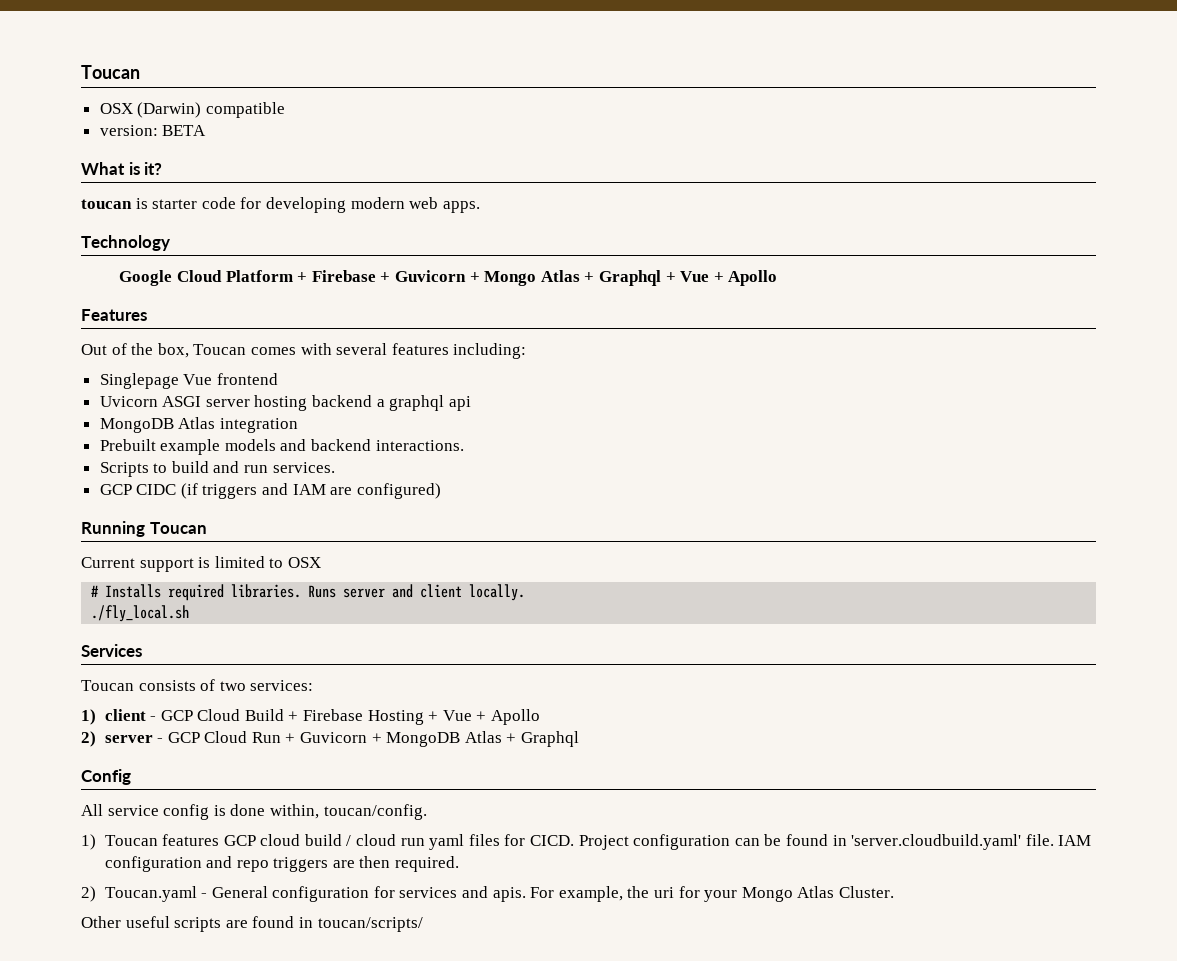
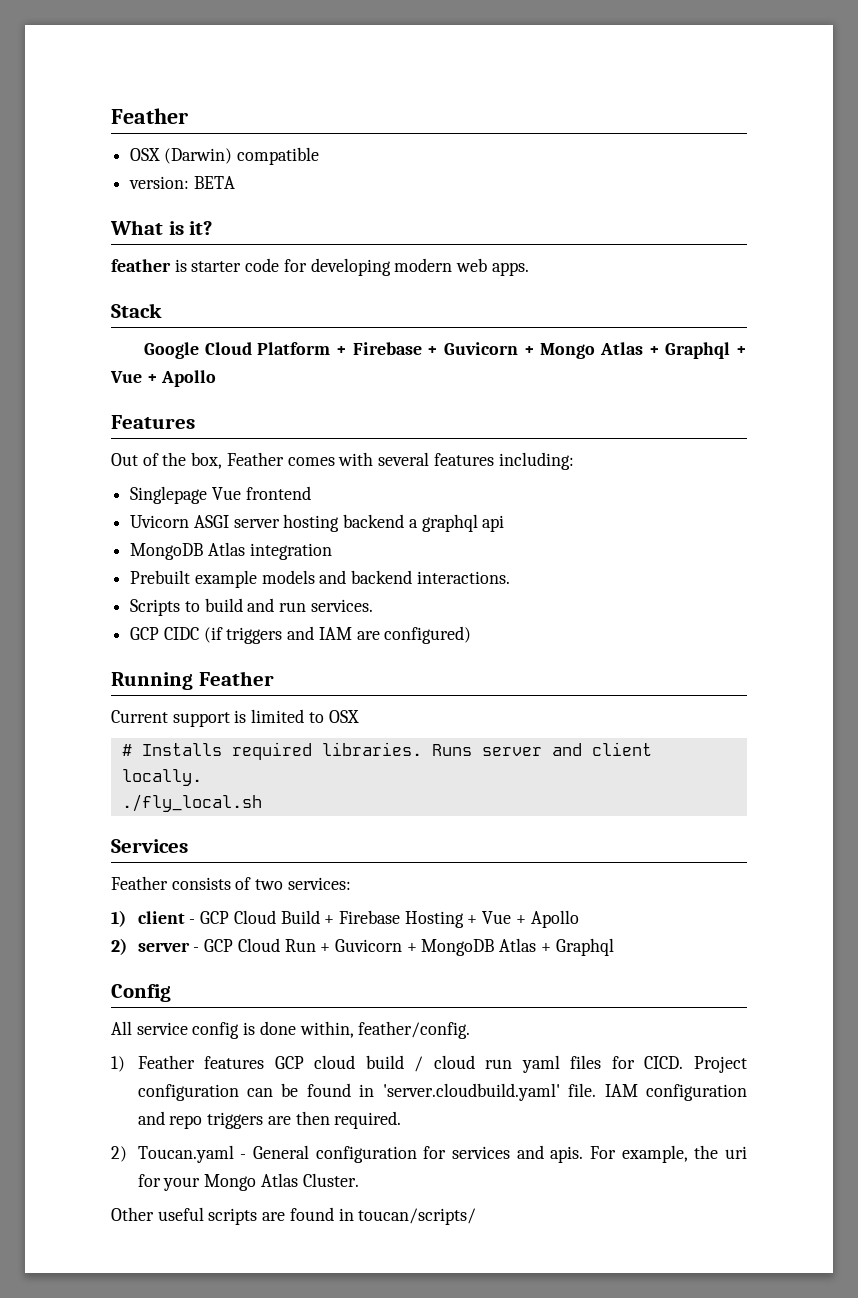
[81,65,140,79] Toucan -> [111,108,188,124] Feather
[81,199,132,209] toucan -> [111,259,171,272] feather
[81,235,170,251] Technology -> [111,303,162,318] Stack
[193,344,247,355] Toucan -> [226,452,284,466] Feather
[149,522,207,534] Toucan -> [198,671,274,686] Feather
[81,680,134,691] Toucan -> [111,876,168,890] Feather
[323,804,427,820] [81,834,158,850] toucan/config. // 1) Toucan -> [358,1021,471,1039] [111,1055,195,1072] feather/config. // 1) Feather

